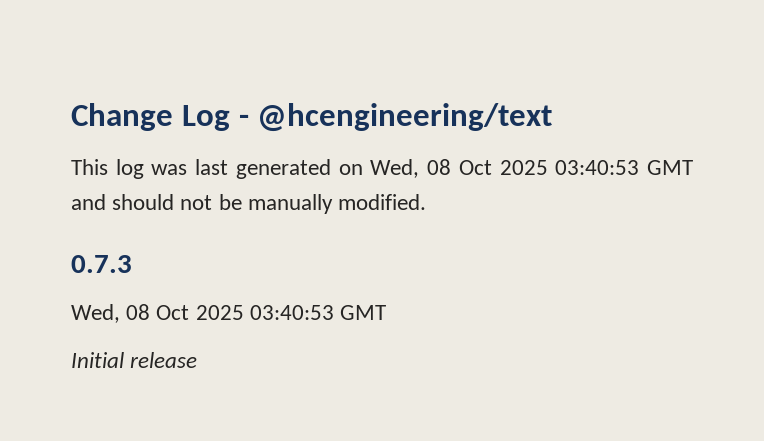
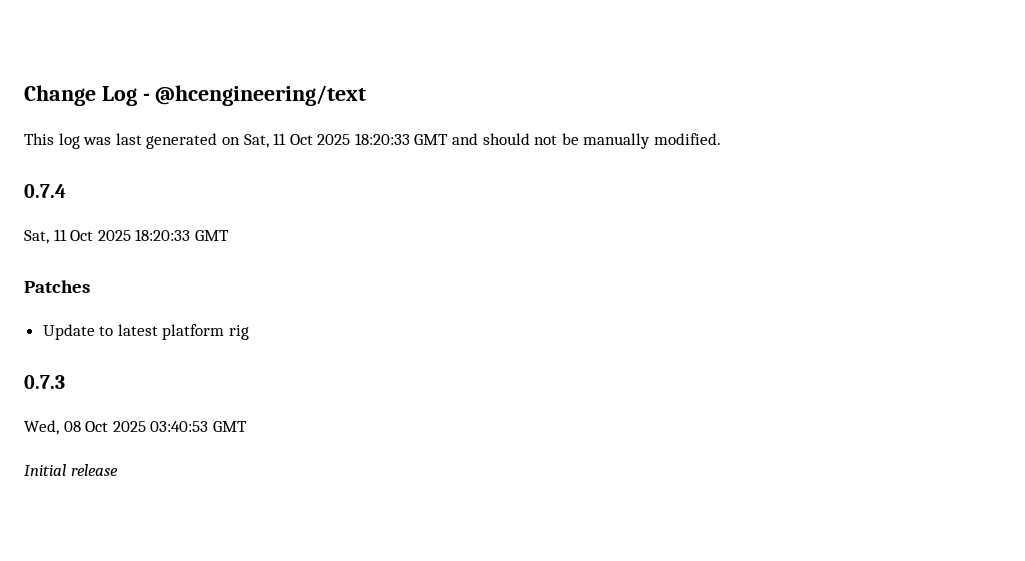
[370,159,640,178] Wed, 08 Oct 2025 03:40:53 -> [243,133,410,148] Sat, 11 Oct 2025 18:20:33
(427, 202) none -> [24,184,66,198] [24,229,229,244] [24,280,90,293] [42,324,250,340] // 0.7.4 // Sat, 11 Oct 2025 18:20:33 GMT // Patches // Update to latest platform rig

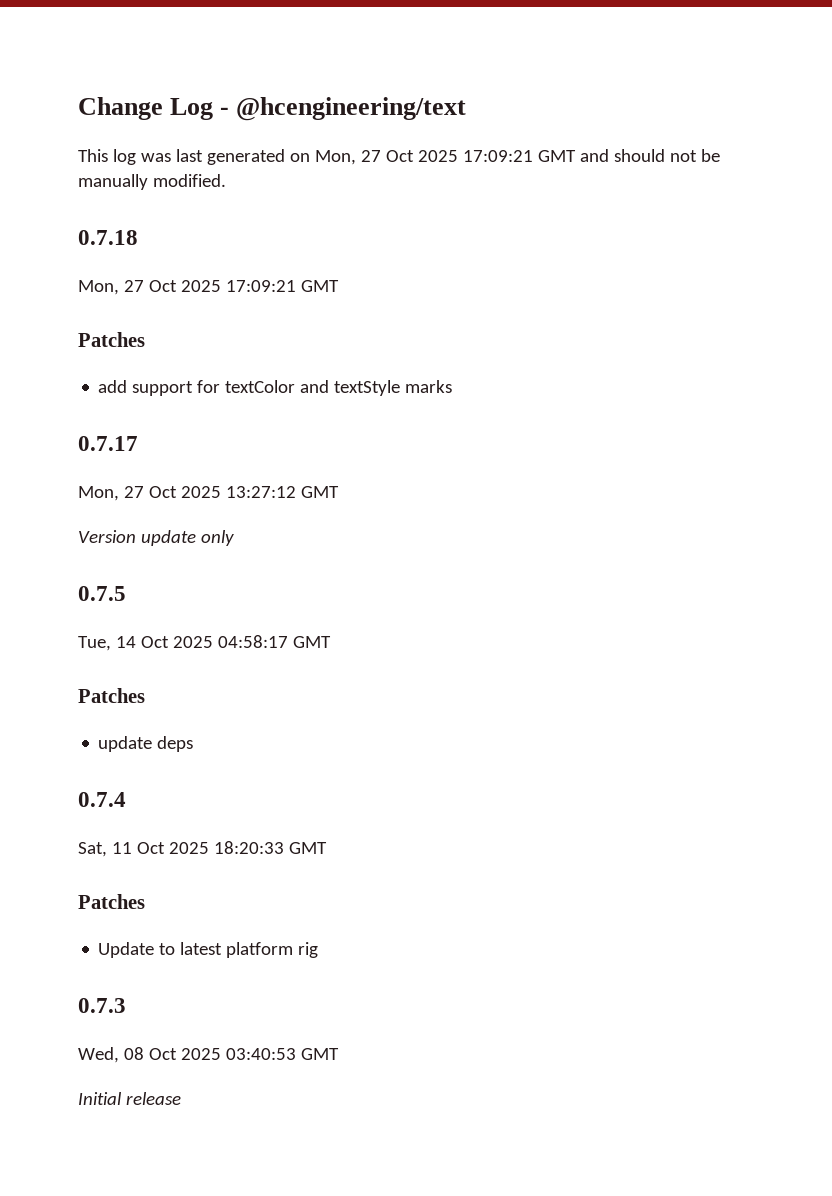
[243,133,410,148] Sat, 11 Oct 2025 18:20:33 -> [314,150,533,165] Mon, 27 Oct 2025 17:09:21
(722, 139) none -> [78,230,138,245] [78,280,339,295] [78,332,145,347] [98,380,453,396] [78,436,138,451] [78,486,339,501] [78,530,234,546] [78,586,126,601] [78,635,331,651] [78,688,145,703] [98,736,194,752] // 0.7.18 // Mon, 27 Oct 2025 17:09:21 GMT // Patches // add support for textColor and textStyle marks // 0.7.17 // Mon, 27 Oct 2025 13:27:12 GMT // Version update only // 0.7.5 // Tue, 14 Oct 2025 04:58:17 GMT // Patches // update deps

